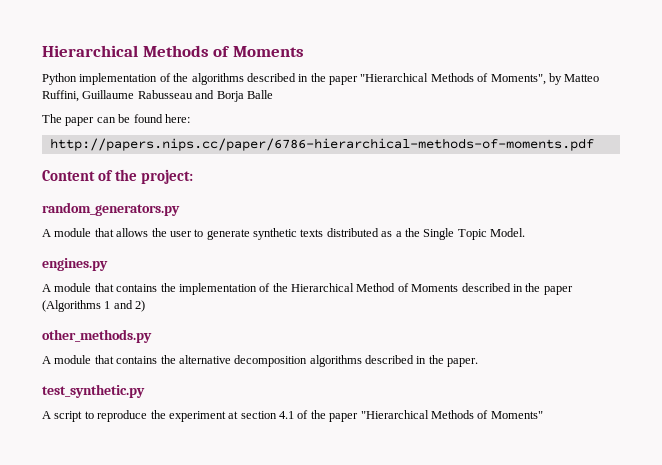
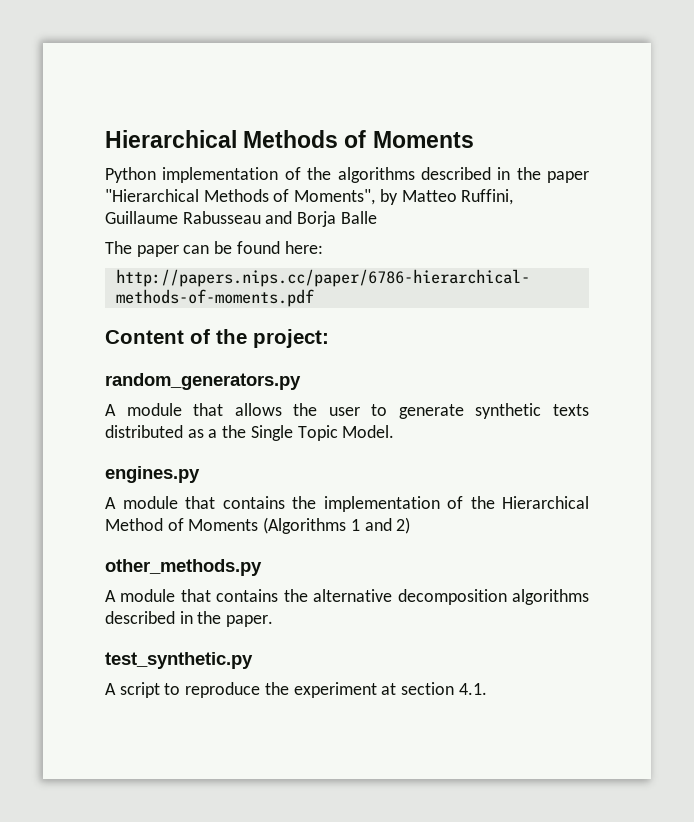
[461,283,573,295] described in the paper -> (259, 525) none
[279,410,543,422] 4.1 of the paper "Hierarchical Methods of Moments" -> [458,683,487,695] 4.1.

